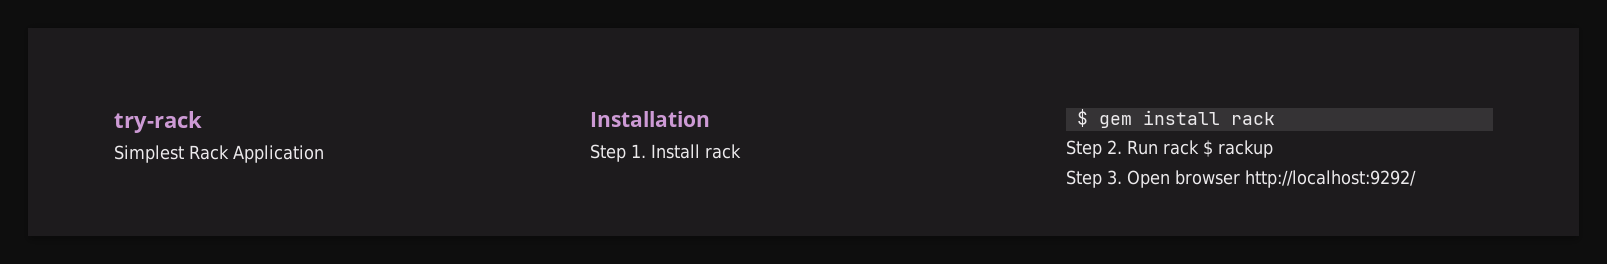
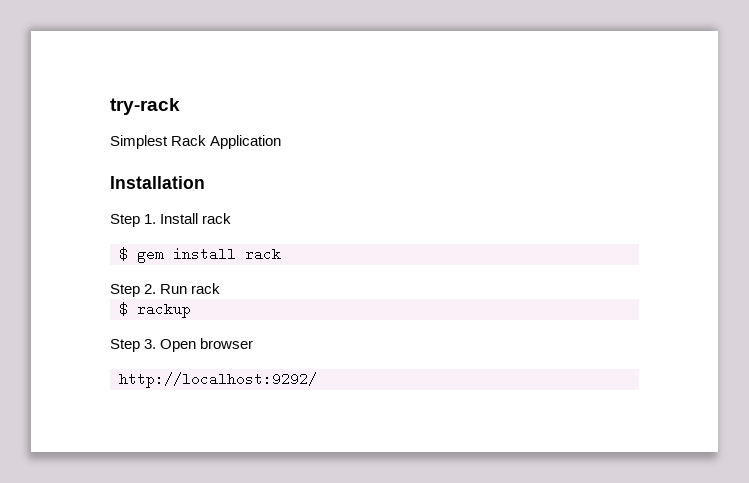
(1199, 147) none -> (221, 288) //
(1240, 177) none -> (254, 343) //

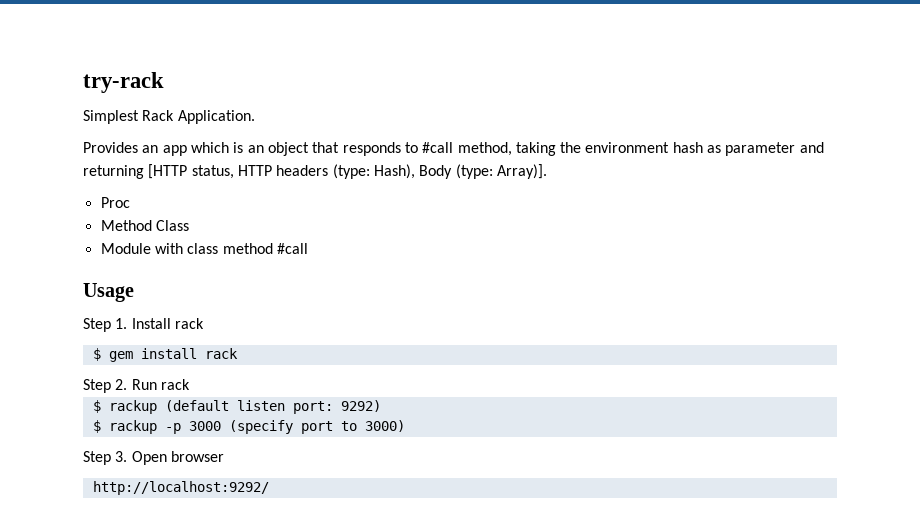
[210,135,282,149] [110,176,205,189] Application // Installation -> [177,110,255,124] [83,142,824,156] [83,164,547,179] [100,197,130,208] [100,220,189,231] [100,243,308,254] [83,283,134,302] Application. // Provides an app which is an object that responds to #call method, taking the environment hash as parameter and returning [HTTP status, HTTP headers (type: Hash), Body (type: Array)]. // Proc // Method Class // Module with class method #call // Usage
(191, 310) none -> [164,400,381,414] [92,420,405,434] (default listen port: 9292) // $ rackup -p 3000 (specify port to 3000)

